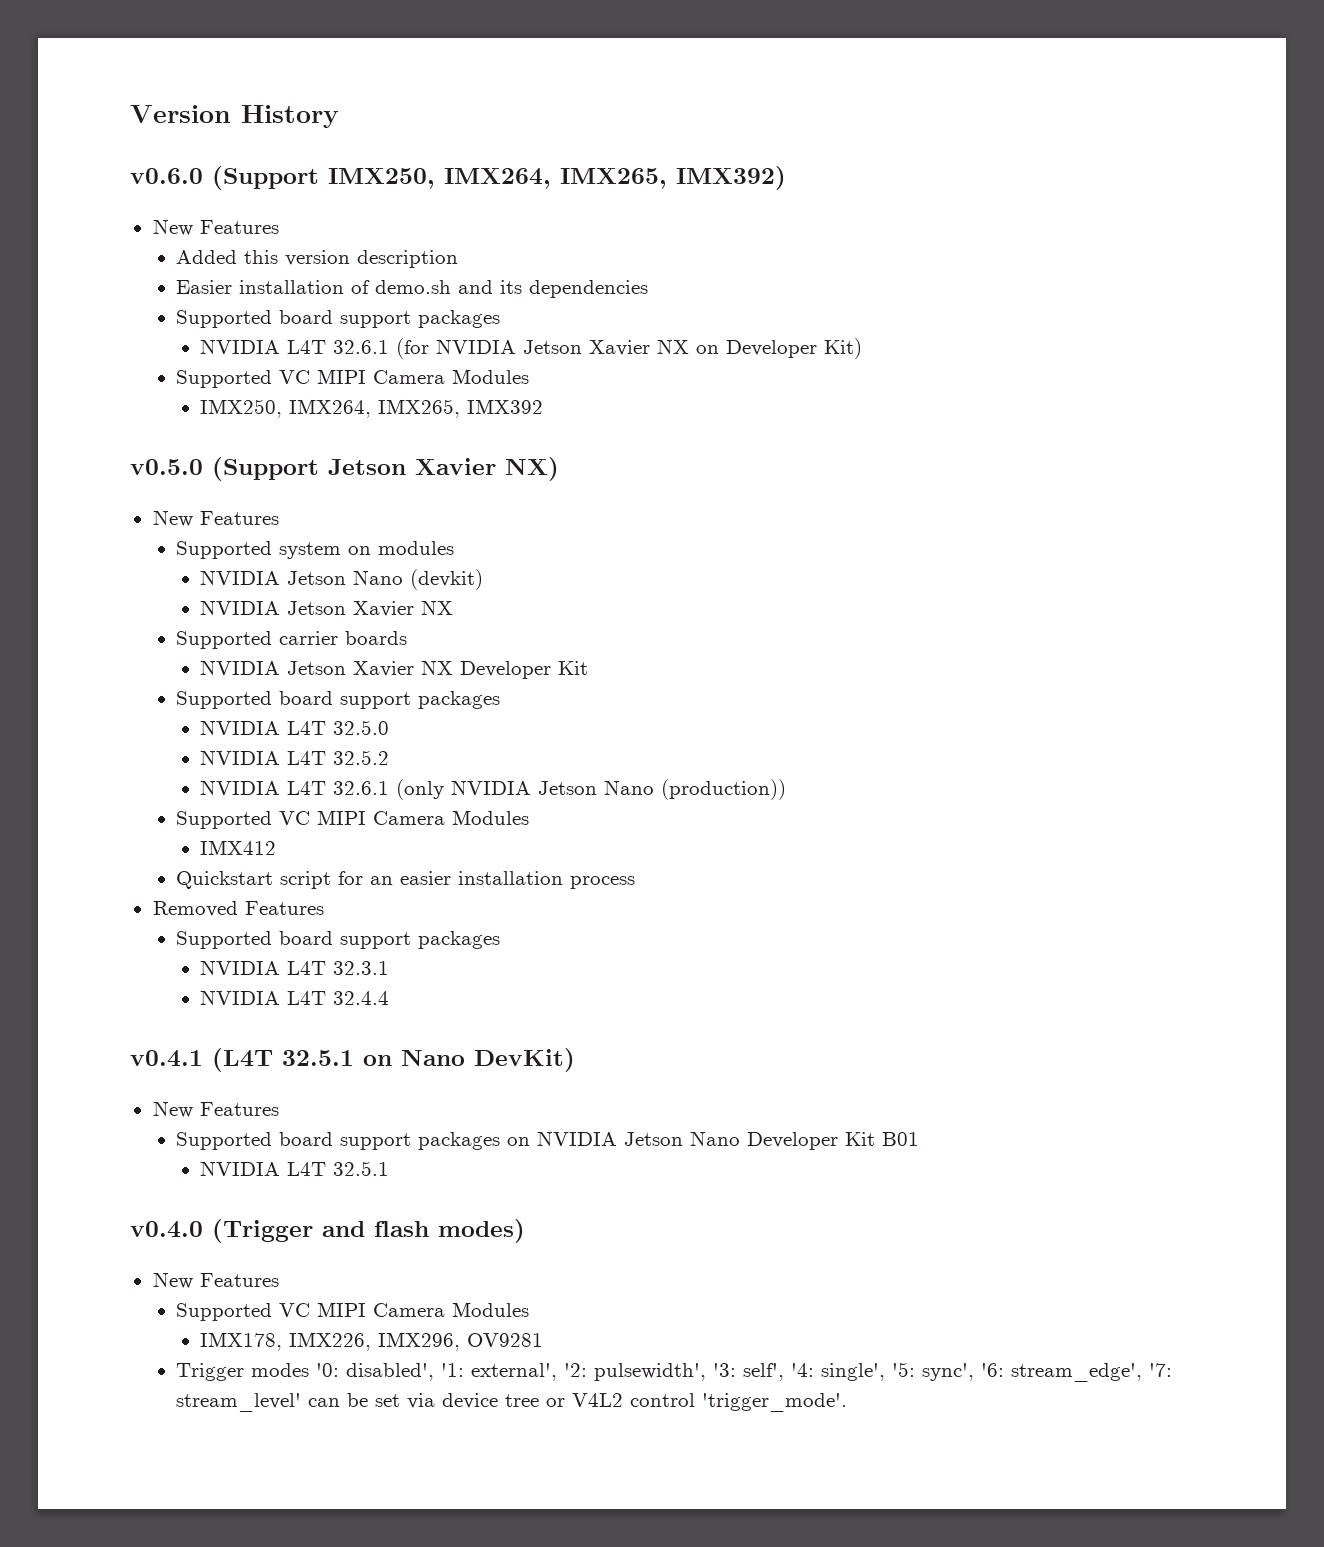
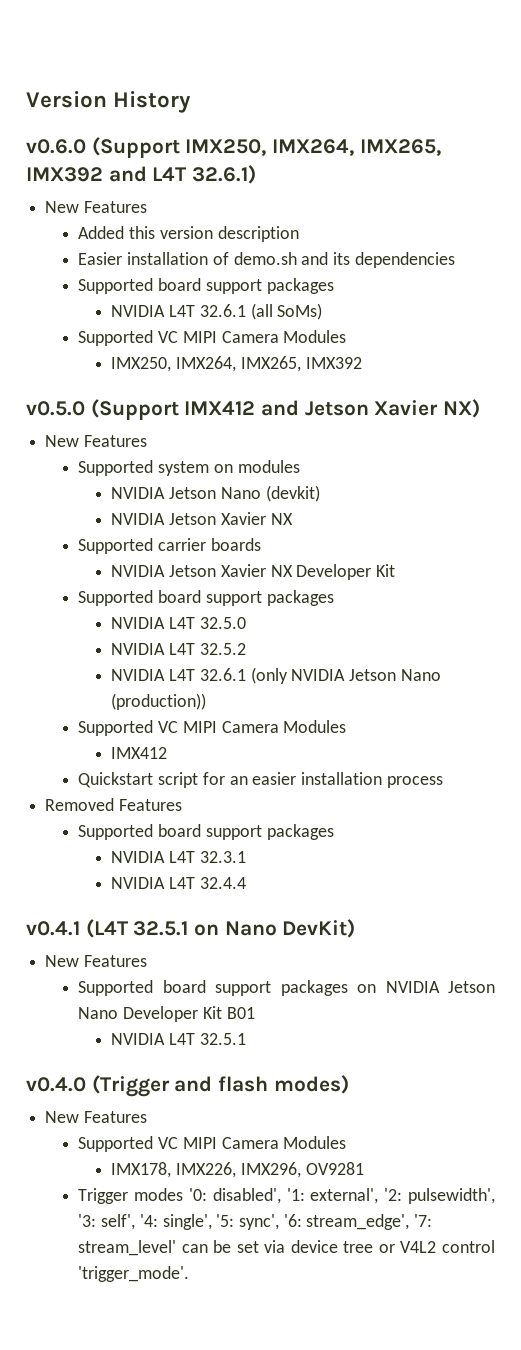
[676,166,786,190] IMX392) -> [26,165,257,184] IMX392 and L4T 32.6.1)
[396,338,863,359] (for NVIDIA Jetson Xavier NX on Developer Kit) -> [250,303,323,320] (all SoMs)
(319, 469) none -> [184,400,300,416] IMX412 and

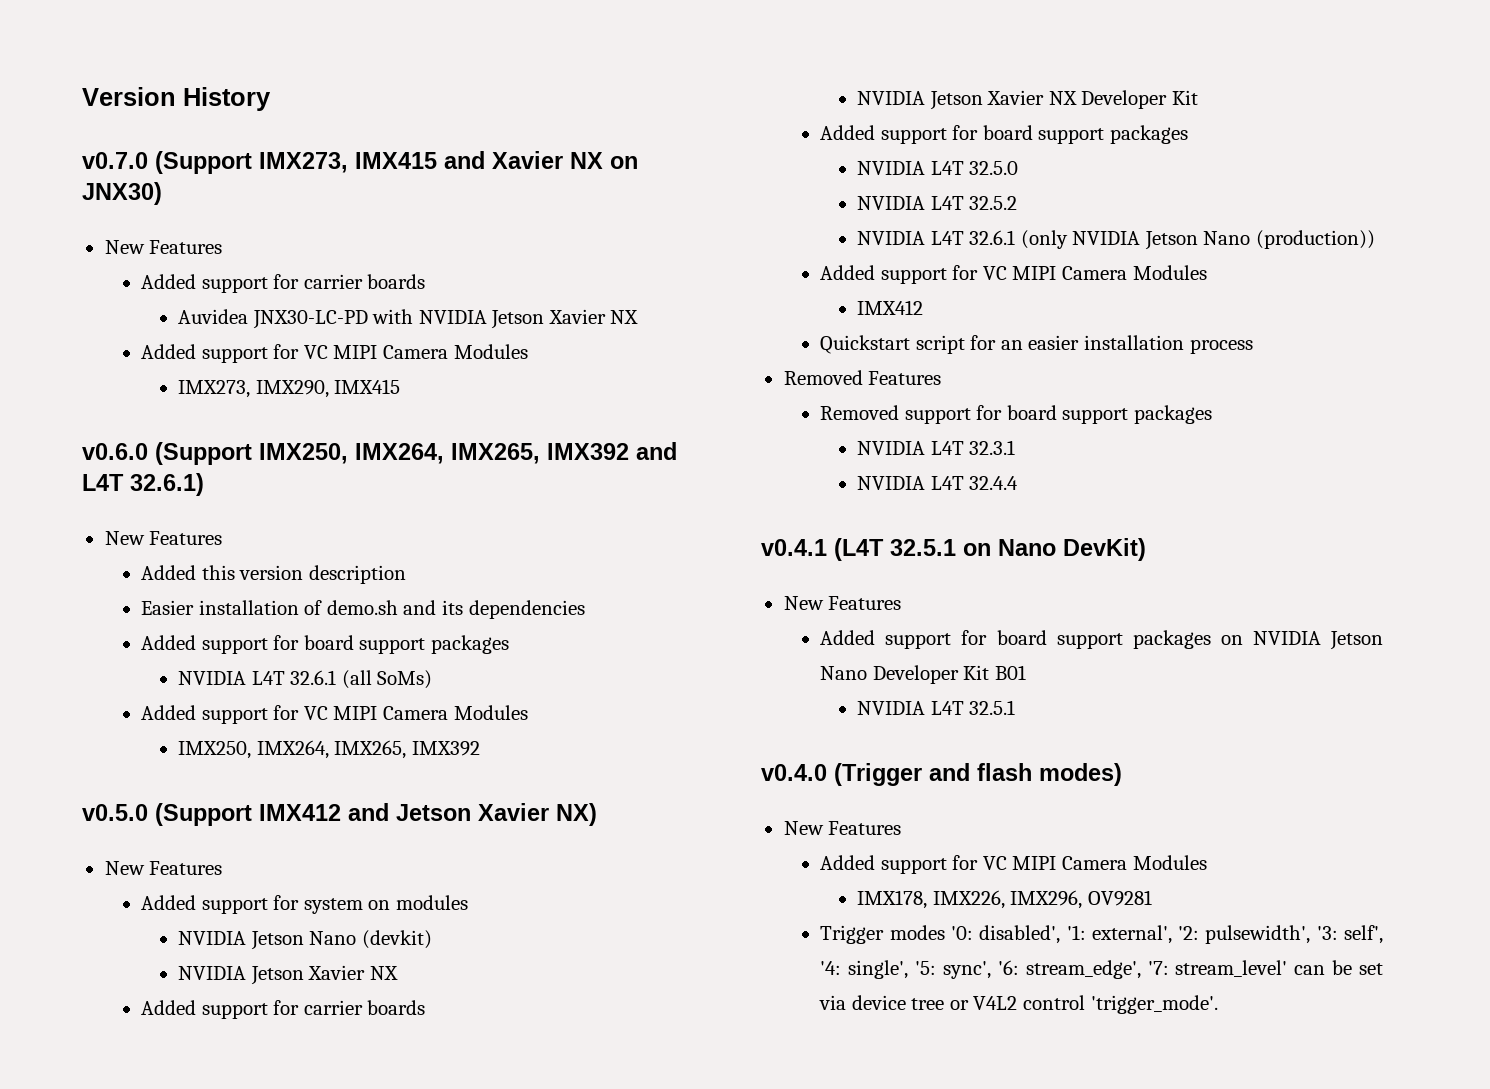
(192, 102) none -> [82,151,638,174] [82,182,162,205] [104,240,223,254] [141,274,426,293] [178,309,639,329] [141,344,528,363] [178,379,401,398] // v0.7.0 (Support IMX273, IMX415 and Xavier NX on JNX30) // New Features // Added support for carrier boards // Auvidea JNX30-LC-PD with NVIDIA Jetson Xavier NX // Added support for VC MIPI Camera Modules // IMX273, IMX290, IMX415
[78,278,154,294] Supported -> [141,635,300,654] Added support for
[78,330,154,346] Supported -> [141,705,300,724] Added support for
[78,460,154,476] Supported -> [141,895,300,914] Added support for
[78,538,154,554] Supported -> [141,1000,300,1019] Added support for
[78,590,154,606] Supported -> [820,125,979,144] Added support for
[78,720,154,736] Supported -> [820,265,979,284] Added support for
[78,824,154,840] Supported -> [820,405,1003,424] Removed support for
[78,980,154,996] Supported -> [820,630,988,649] Added support for
[78,1136,154,1152] Supported -> [820,855,979,874] Added support for

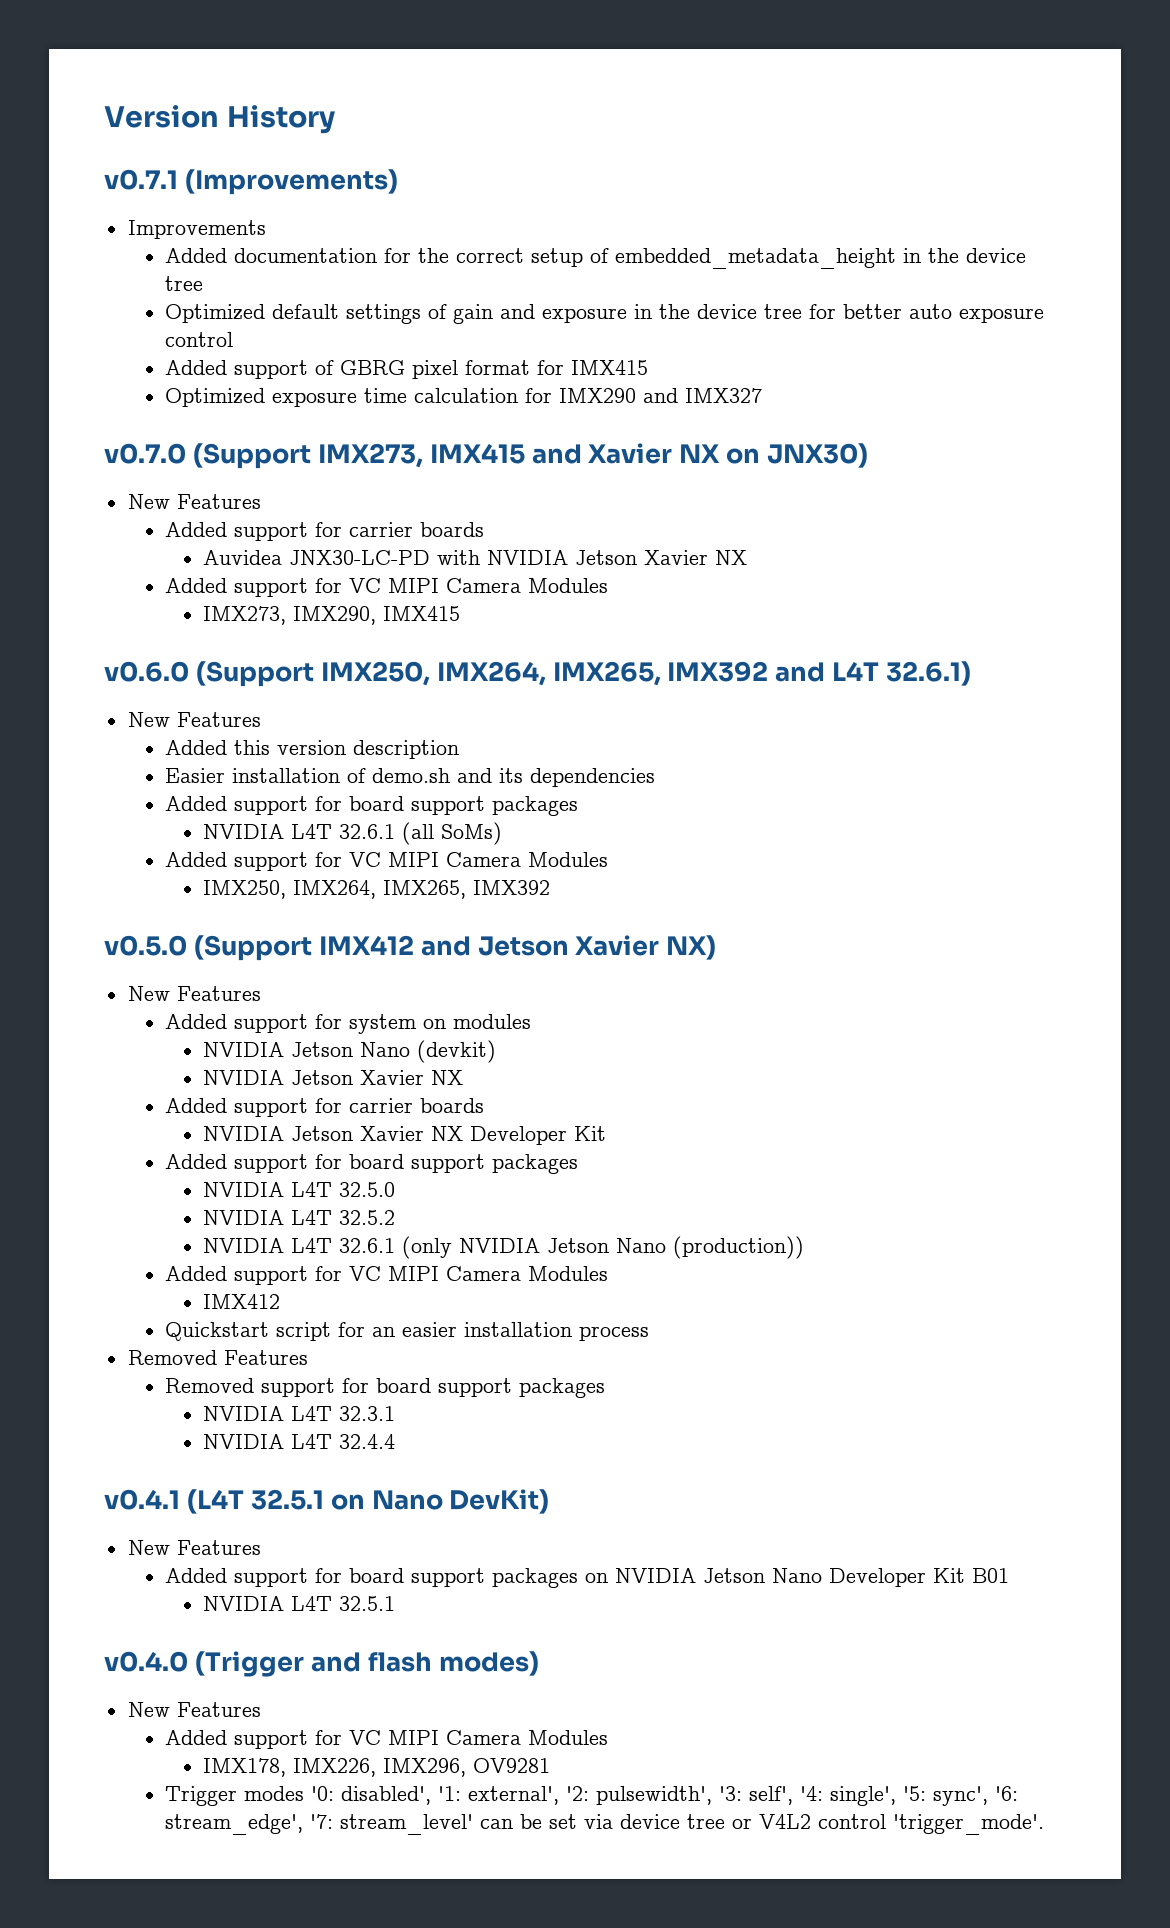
(271, 99) none -> [104,169,398,195] [127,220,266,239] [165,248,1027,269] [165,276,204,291] [165,304,1045,324] [165,332,234,347] [165,360,649,379] [165,388,763,407] // v0.7.1 (Improvements) // Improvements // Added documentation for the correct setup of embedded_metadata_height in the device tree // Optimized default settings of gain and exposure in the device tree for better auto exposure control // Added support of GBRG pixel format for IMX415 // Optimized exposure time calculation for IMX290 and IMX327

